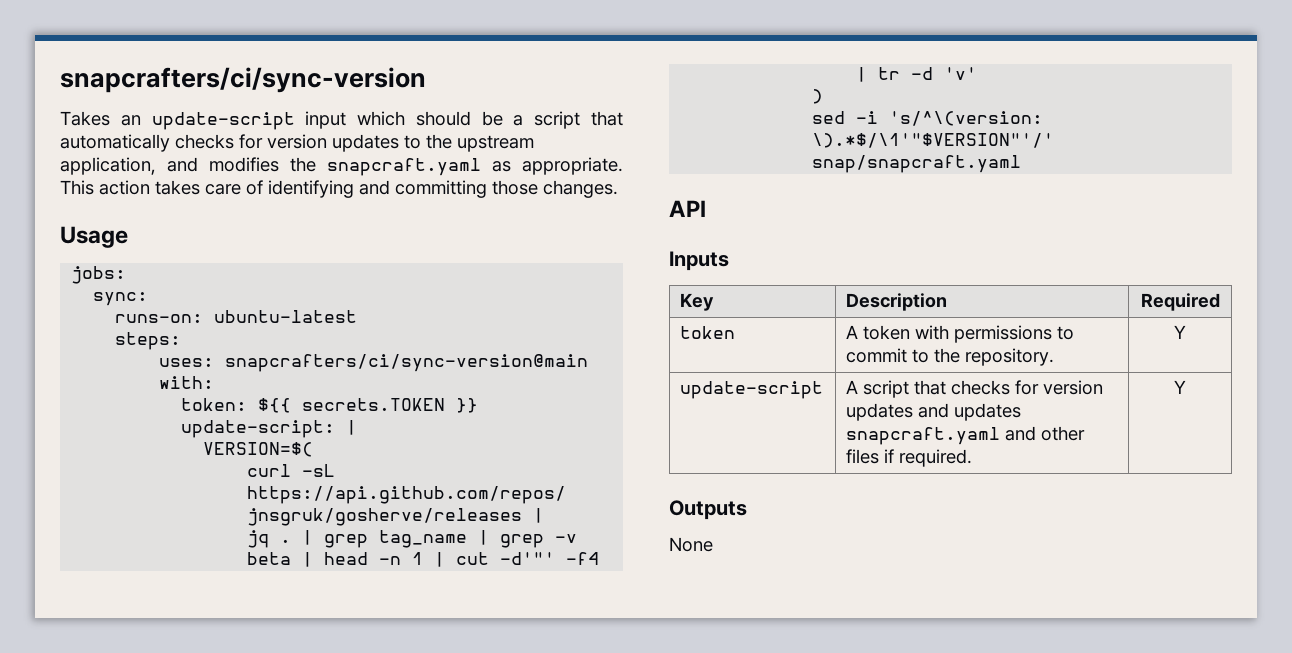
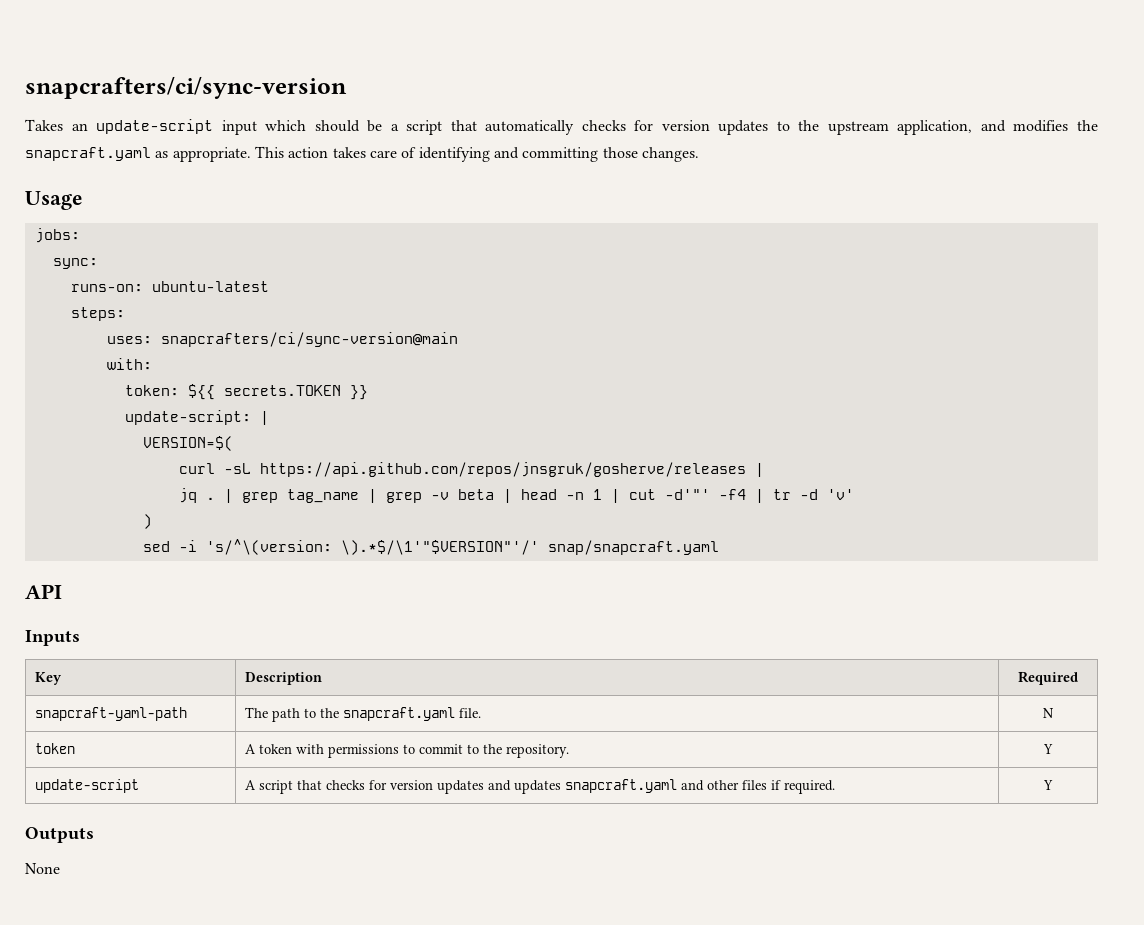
(1220, 302) none -> [34,707,187,721] [244,707,481,722] [1043,708,1054,718] // snapcraft-yaml-path | The path to the snapcraft.yaml file. | N

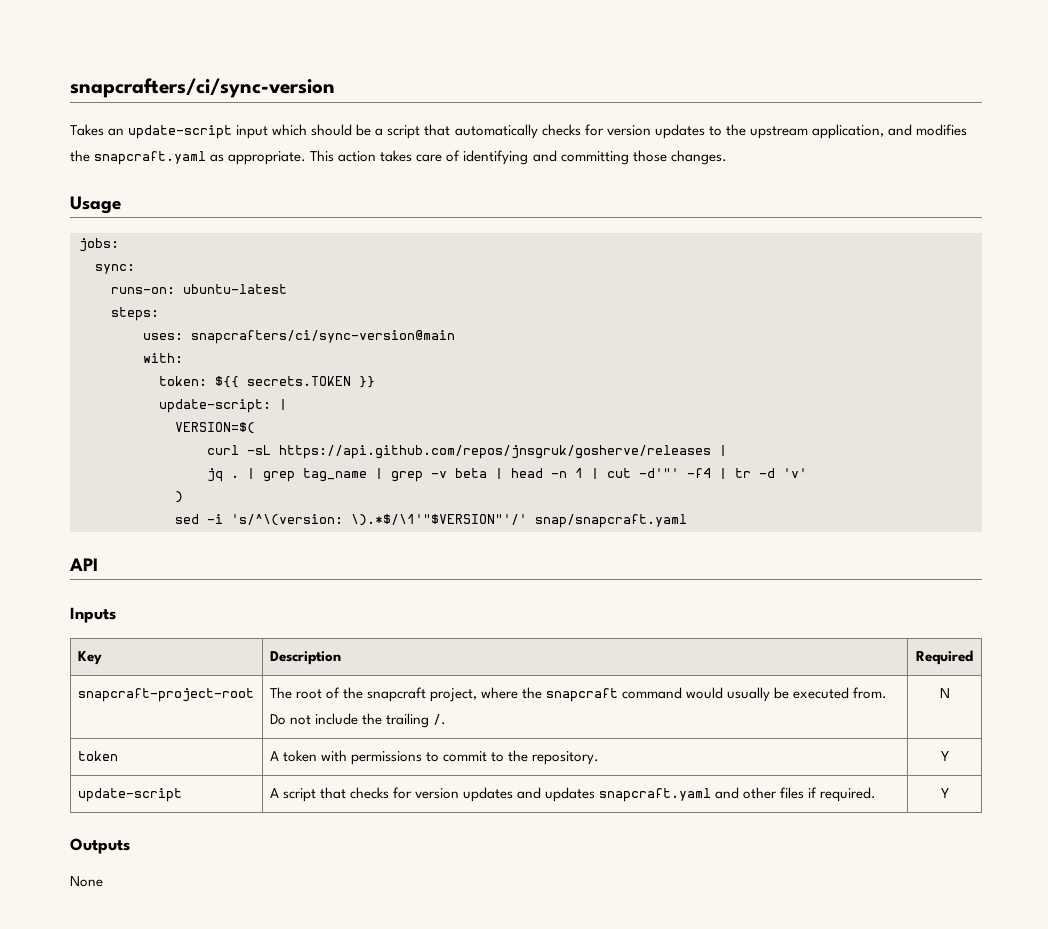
[34,707,187,721] snapcraft-yaml-path -> [77,688,254,702] snapcraft-project-root
[271,707,481,722] path to the snapcraft.yaml file. -> [295,687,888,702] [269,713,446,728] root of the snapcraft project, where the snapcraft command would usually be executed from. Do not include the trailing /.

